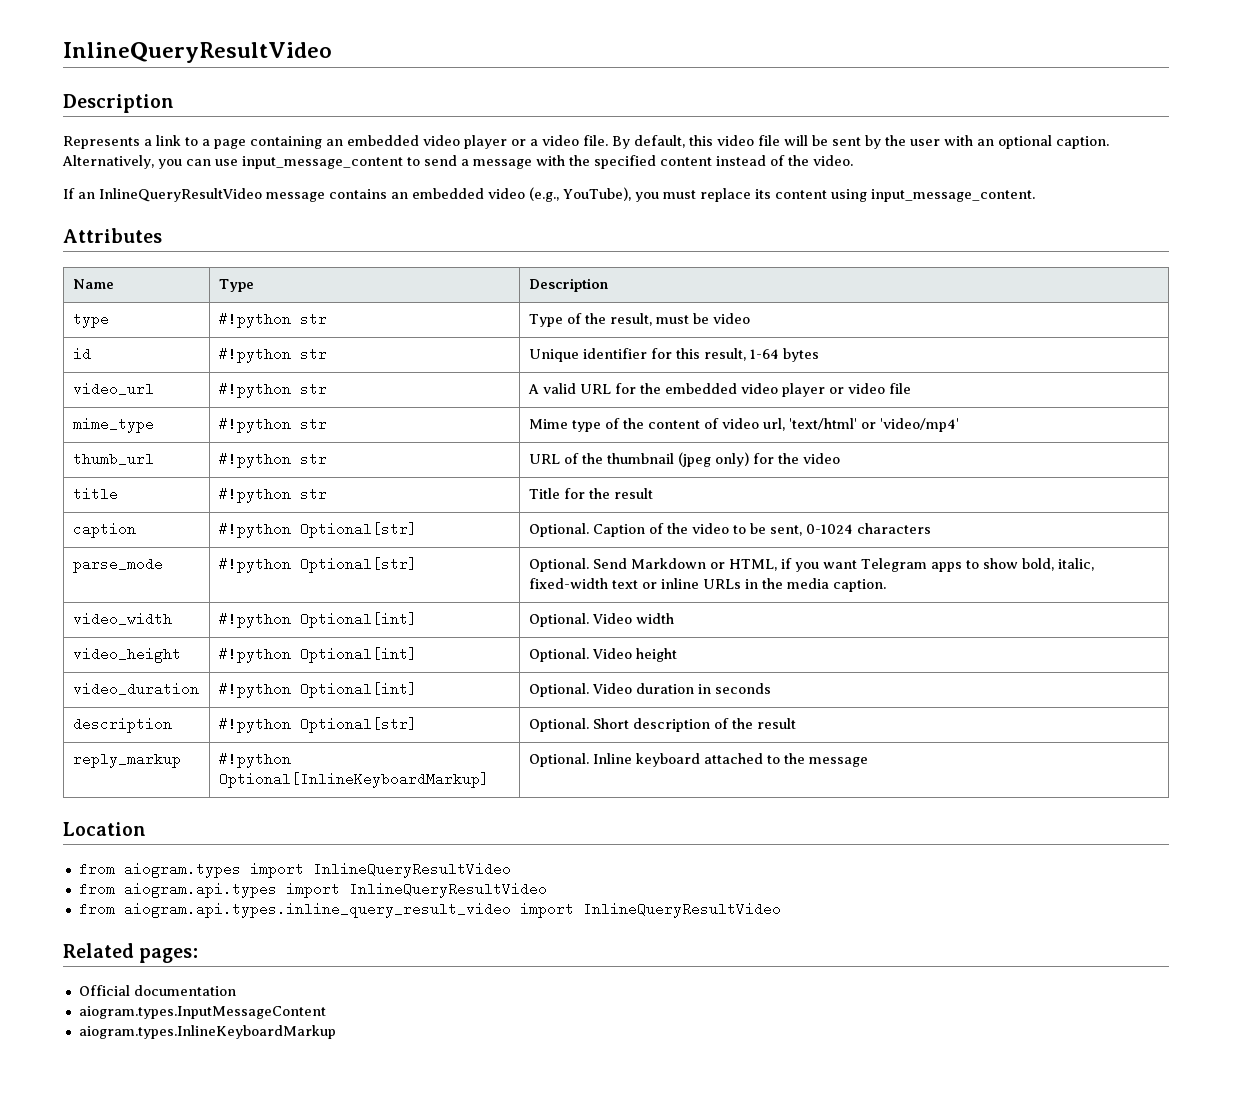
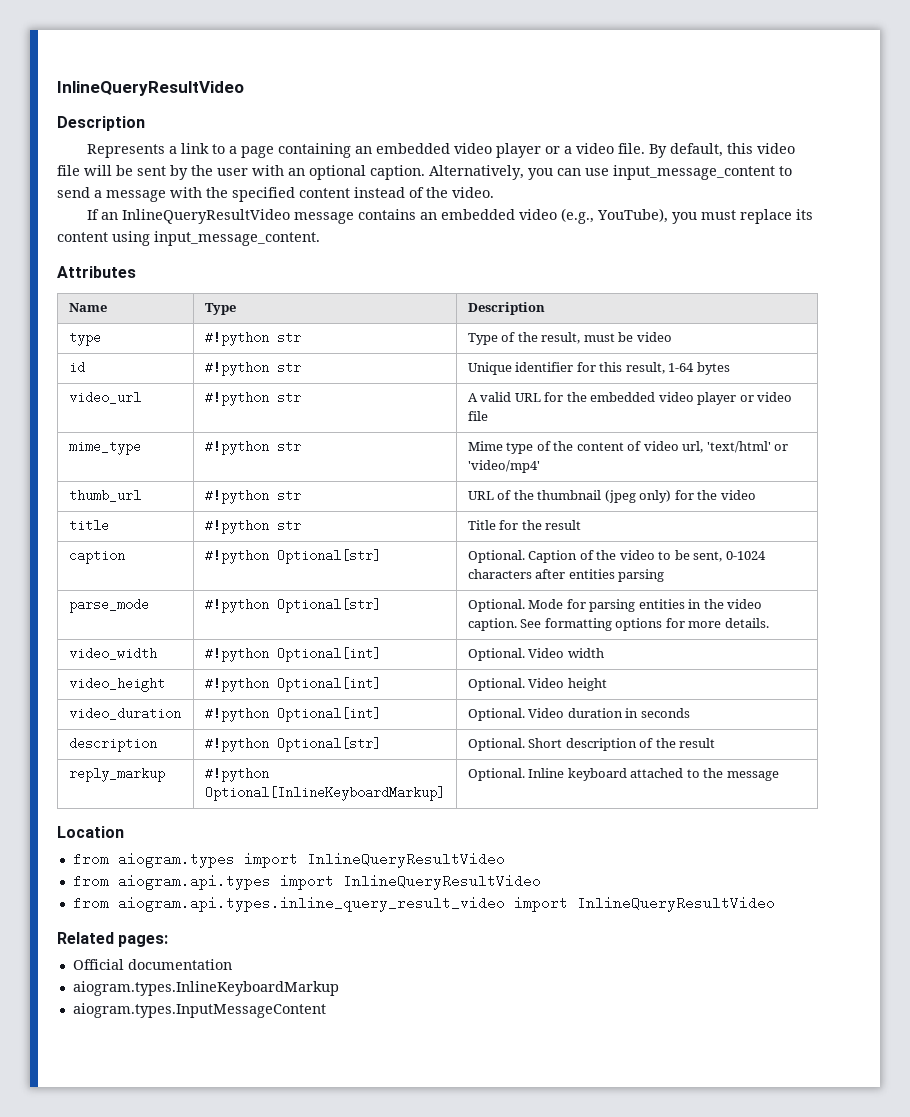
(931, 528) none -> [535,569,665,582] after entities parsing
[592,558,1094,572] [528,578,741,589] Send Markdown or HTML, if you want Telegram apps to show bold, italic, fixed-width text or inline URLs -> [528,599,685,612] Mode for parsing entities
[786,578,886,592] media caption. -> [727,599,763,609] [467,618,769,631] video caption. See formatting options for more details.
(236, 990) none -> [72,981,339,996] // aiogram.types.InlineKeyboardMarkup
[78,1025,336,1039] // aiogram.types.InlineKeyboardMarkup -> (326, 1010) none

